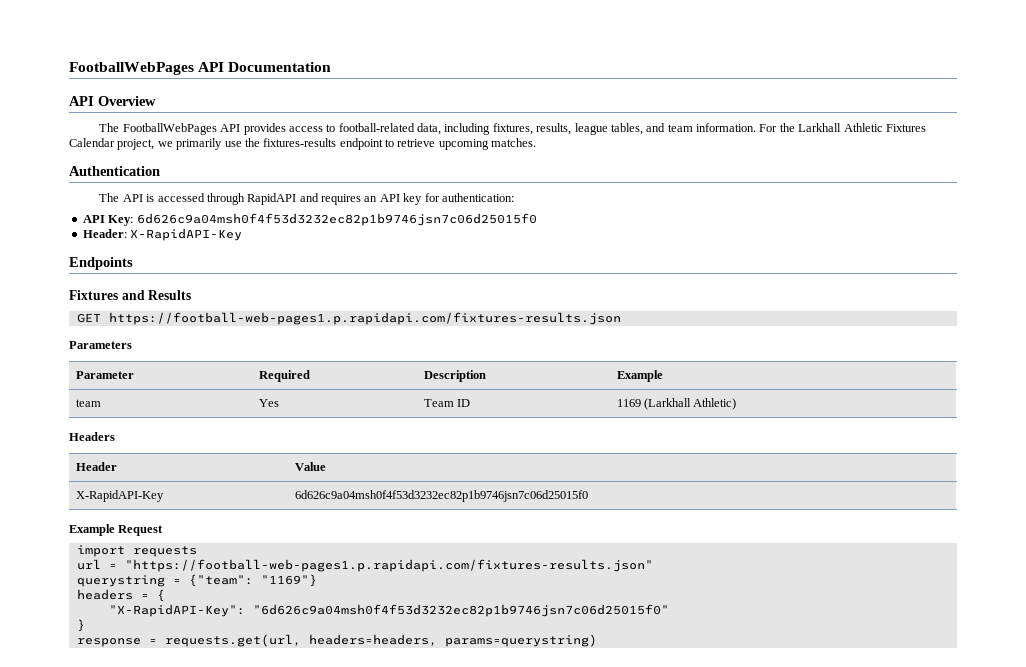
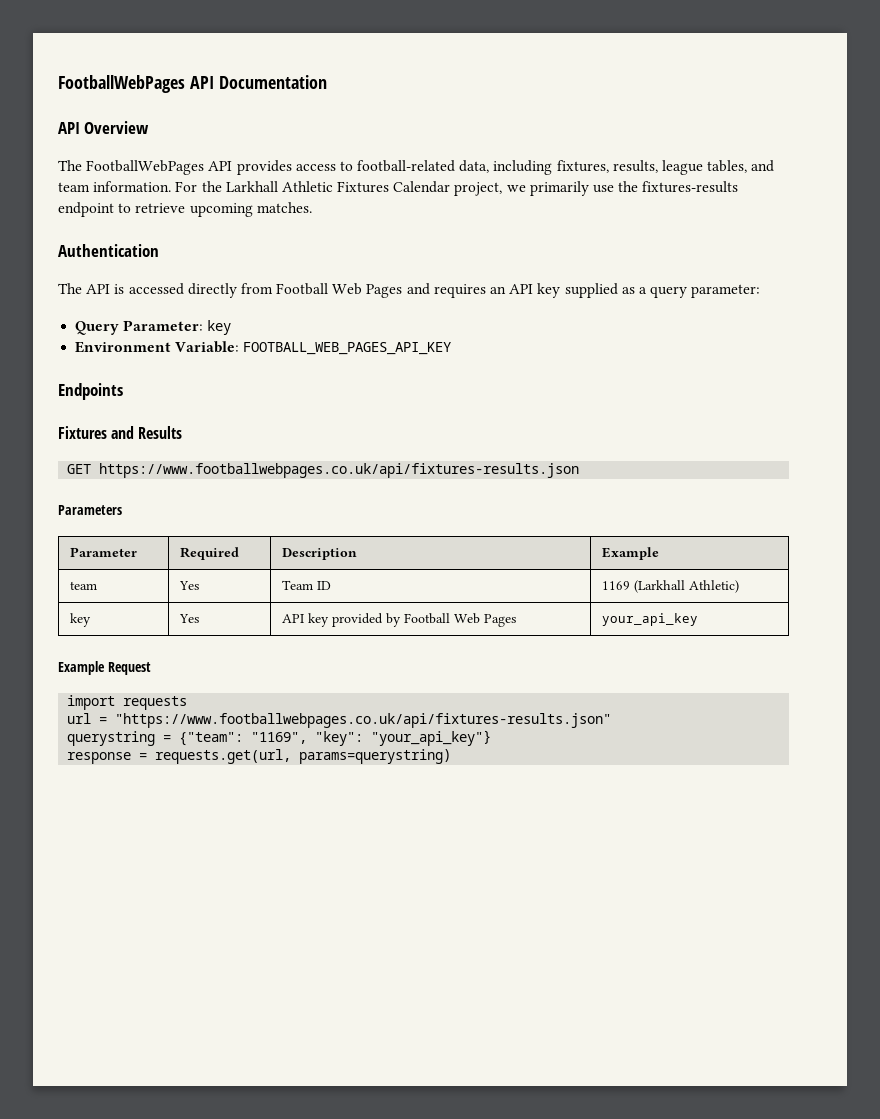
[206,193,297,205] through RapidAPI -> [187,283,403,298] directly from Football Web Pages
[424,193,514,202] [82,213,537,226] [82,228,243,241] for authentication: // API Key: 6d626c9a04msh0f4f53d3232ec82p1b9746jsn7c06d25015f0 // Header: X-RapidAPI-Key -> [564,283,761,298] [75,320,232,335] [75,341,452,355] supplied as a query parameter: // Query Parameter: key // Environment Variable: FOOTBALL_WEB_PAGES_API_KEY
[108,312,621,325] https://football-web-pages1.p.rapidapi.com/fixtures-results.json -> [99,463,580,478] https://www.footballwebpages.co.uk/api/fixtures-results.json
[69,432,115,441] [75,462,117,471] [294,462,326,471] [75,490,164,502] [294,490,588,502] // Headers // Header | Value // X-RapidAPI-Key | 6d626c9a04msh0f4f53d3232ec82p1b9746jsn7c06d25015f0 -> [69,613,91,627] [178,614,199,623] [281,613,516,627] [601,613,698,626] // key | Yes | API key provided by Football Web Pages | your_api_key
[124,559,653,572] "https://football-web-pages1.p.rapidapi.com/fixtures-results.json" -> [115,713,612,728] "https://www.footballwebpages.co.uk/api/fixtures-results.json"
[260,574,317,587] [76,589,165,602] [108,604,669,617] [76,619,85,632] "1169"} // headers = { // "X-RapidAPI-Key": "6d626c9a04msh0f4f53d3232ec82p1b9746jsn7c06d25015f0" // } -> [251,730,492,746] "1169", "key": "your_api_key"}
[308,634,437,646] headers=headers, -> (292, 756) none

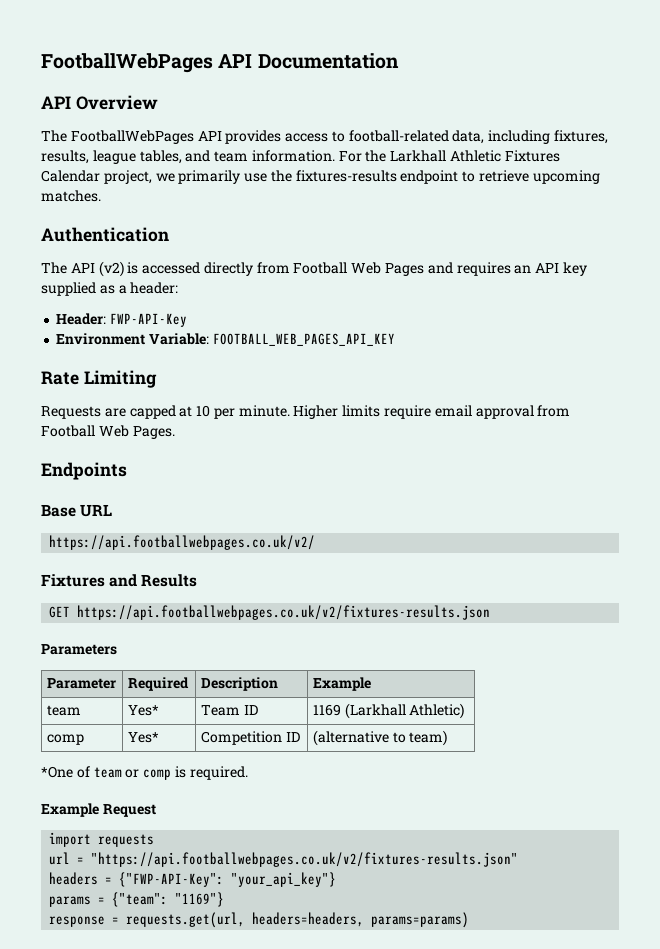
(111, 289) none -> [98,261,124,277] (v2)
[650,284,761,298] [75,320,232,335] [75,341,452,355] [58,383,123,400] query parameter: // Query Parameter: key // Environment Variable: FOOTBALL_WEB_PAGES_API_KEY // Endpoints -> [130,282,179,294] [56,313,188,327] [56,333,395,346] [41,370,157,388] [41,405,571,419] [41,425,175,439] [41,462,127,480] [41,504,113,517] [49,535,316,550] header: // Header: FWP-API-Key // Environment Variable: FOOTBALL_WEB_PAGES_API_KEY // Rate Limiting // Requests are capped at 10 per minute. Higher limits require email approval from Football Web Pages. // Endpoints // Base URL // https://api.footballwebpages.co.uk/v2/
[99,463,580,478] https://www.footballwebpages.co.uk/api/fixtures-results.json -> [77,605,491,620] https://api.footballwebpages.co.uk/v2/fixtures-results.json
[178,581,199,590] Yes -> [127,705,159,716] Yes*
[69,613,91,627] [178,614,199,623] [281,613,516,627] [601,613,698,626] key | Yes | API key provided by Football Web Pages | your_api_key -> [46,734,84,745] [127,732,159,743] [200,731,300,745] [312,730,448,746] [41,766,248,780] comp | Yes* | Competition ID | (alternative to team) // *One of team or comp is required.
[115,713,612,728] [67,730,492,746] "https://www.footballwebpages.co.uk/api/fixtures-results.json" // querystring = {"team": "1169", "key": "your_api_key"} -> [91,852,519,867] [49,872,337,887] [49,892,225,907] "https://api.footballwebpages.co.uk/v2/fixtures-results.json" // headers = {"FWP-API-Key": "your_api_key"} // params = {"team": "1169"}
[299,749,452,764] params=querystring) -> [252,912,470,928] headers=headers, params=params)

